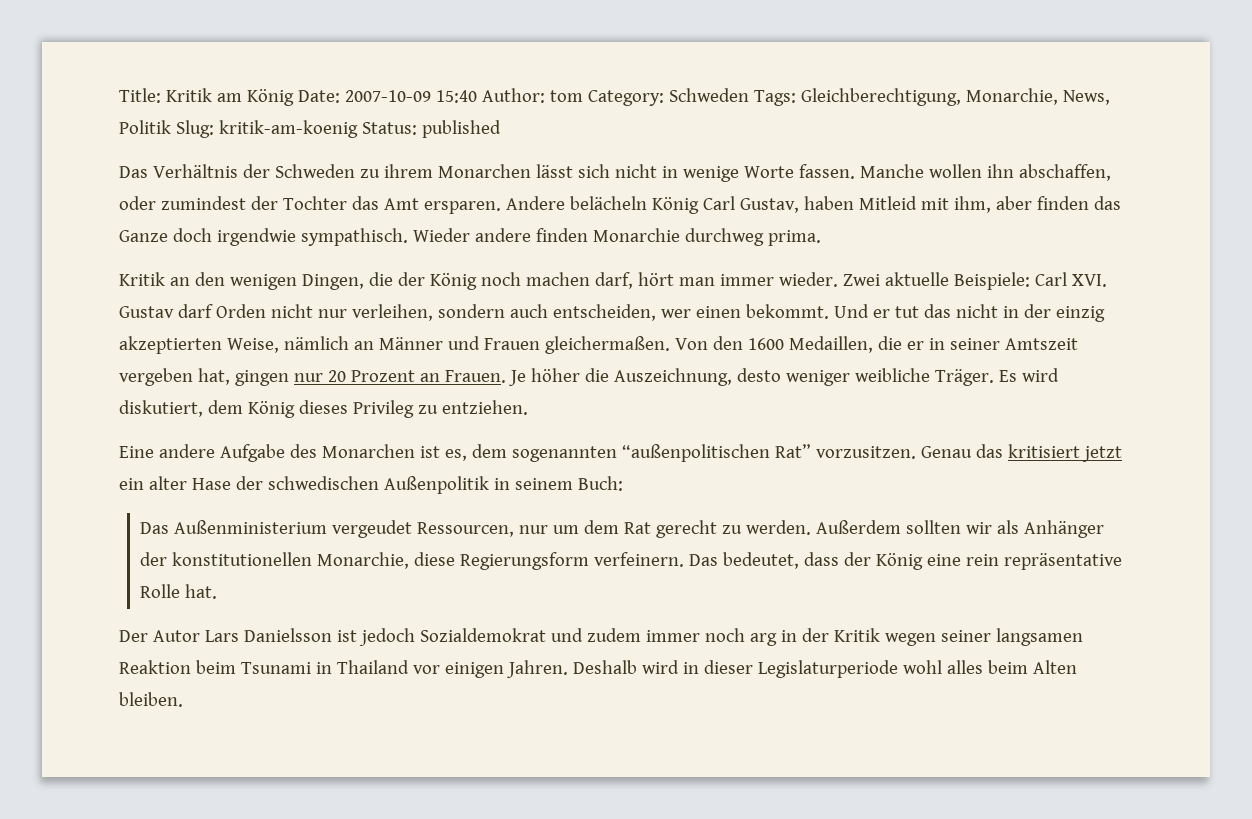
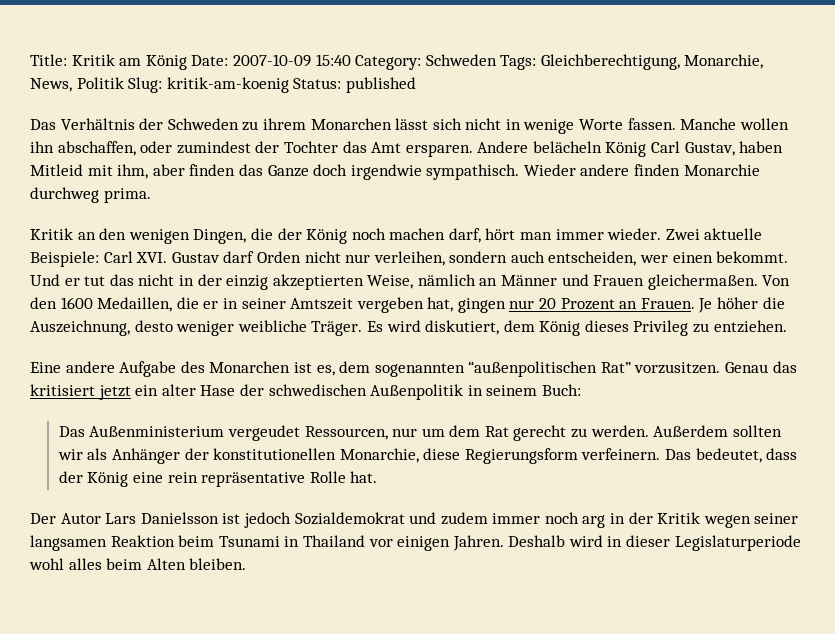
[481,88,583,103] Author: tom -> (351, 60) none

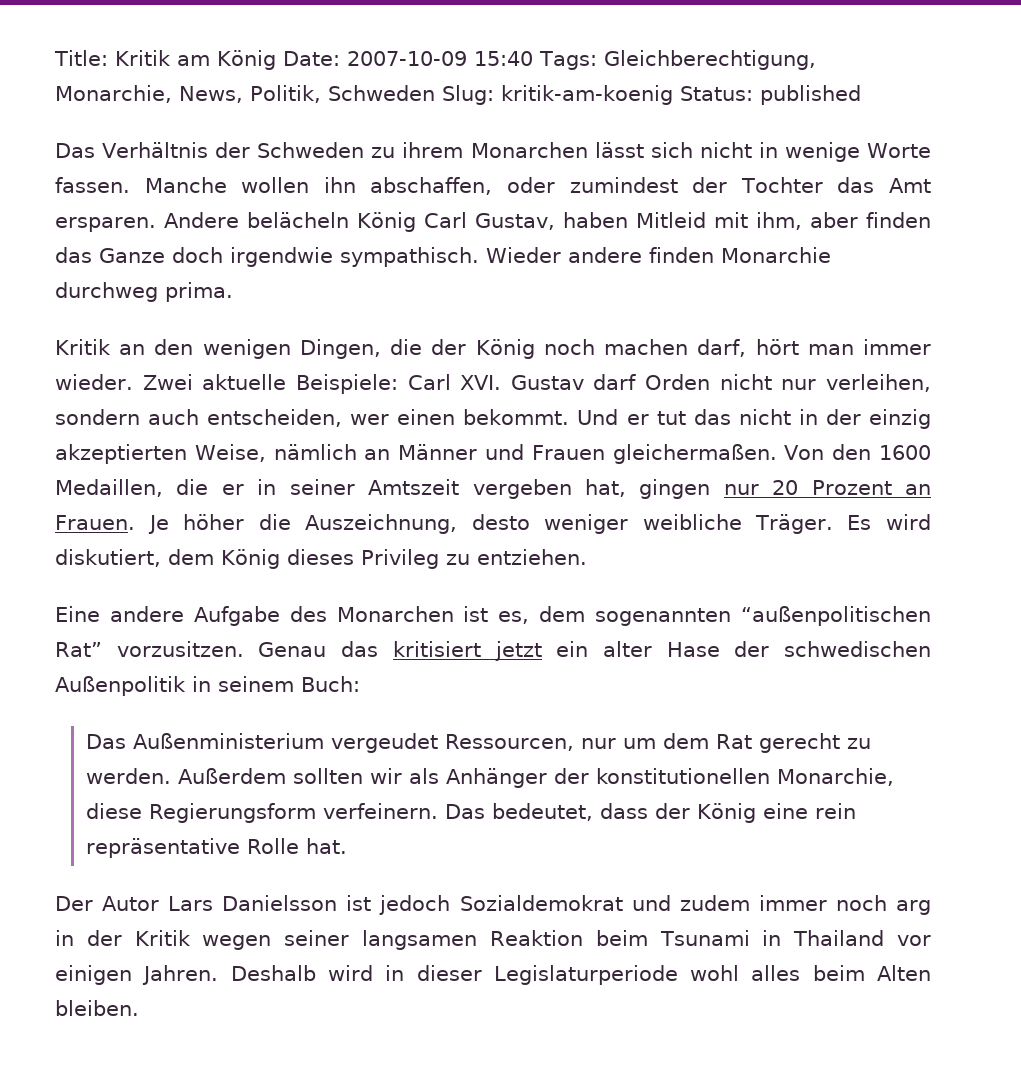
[355,54,497,70] Category: Schweden -> (533, 58) none
[76,77,124,89] Politik -> [250,85,435,103] Politik, Schweden

